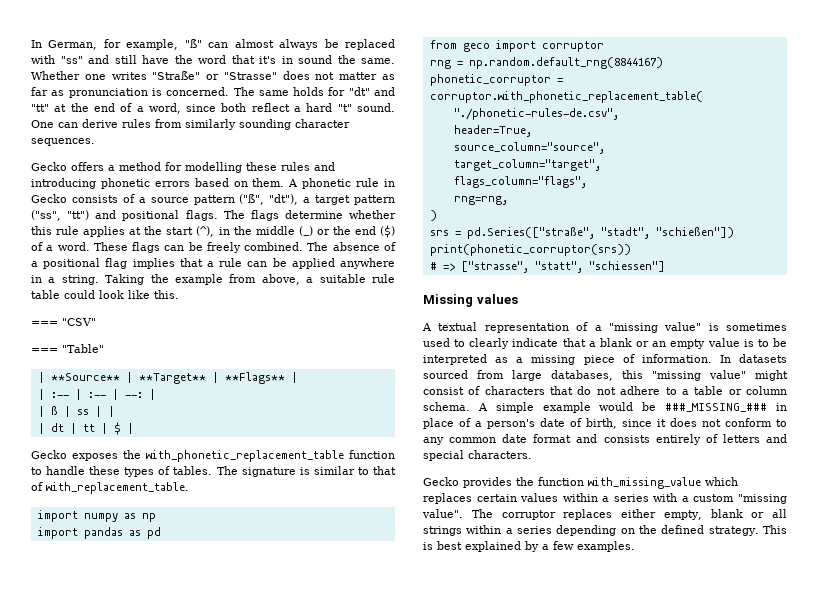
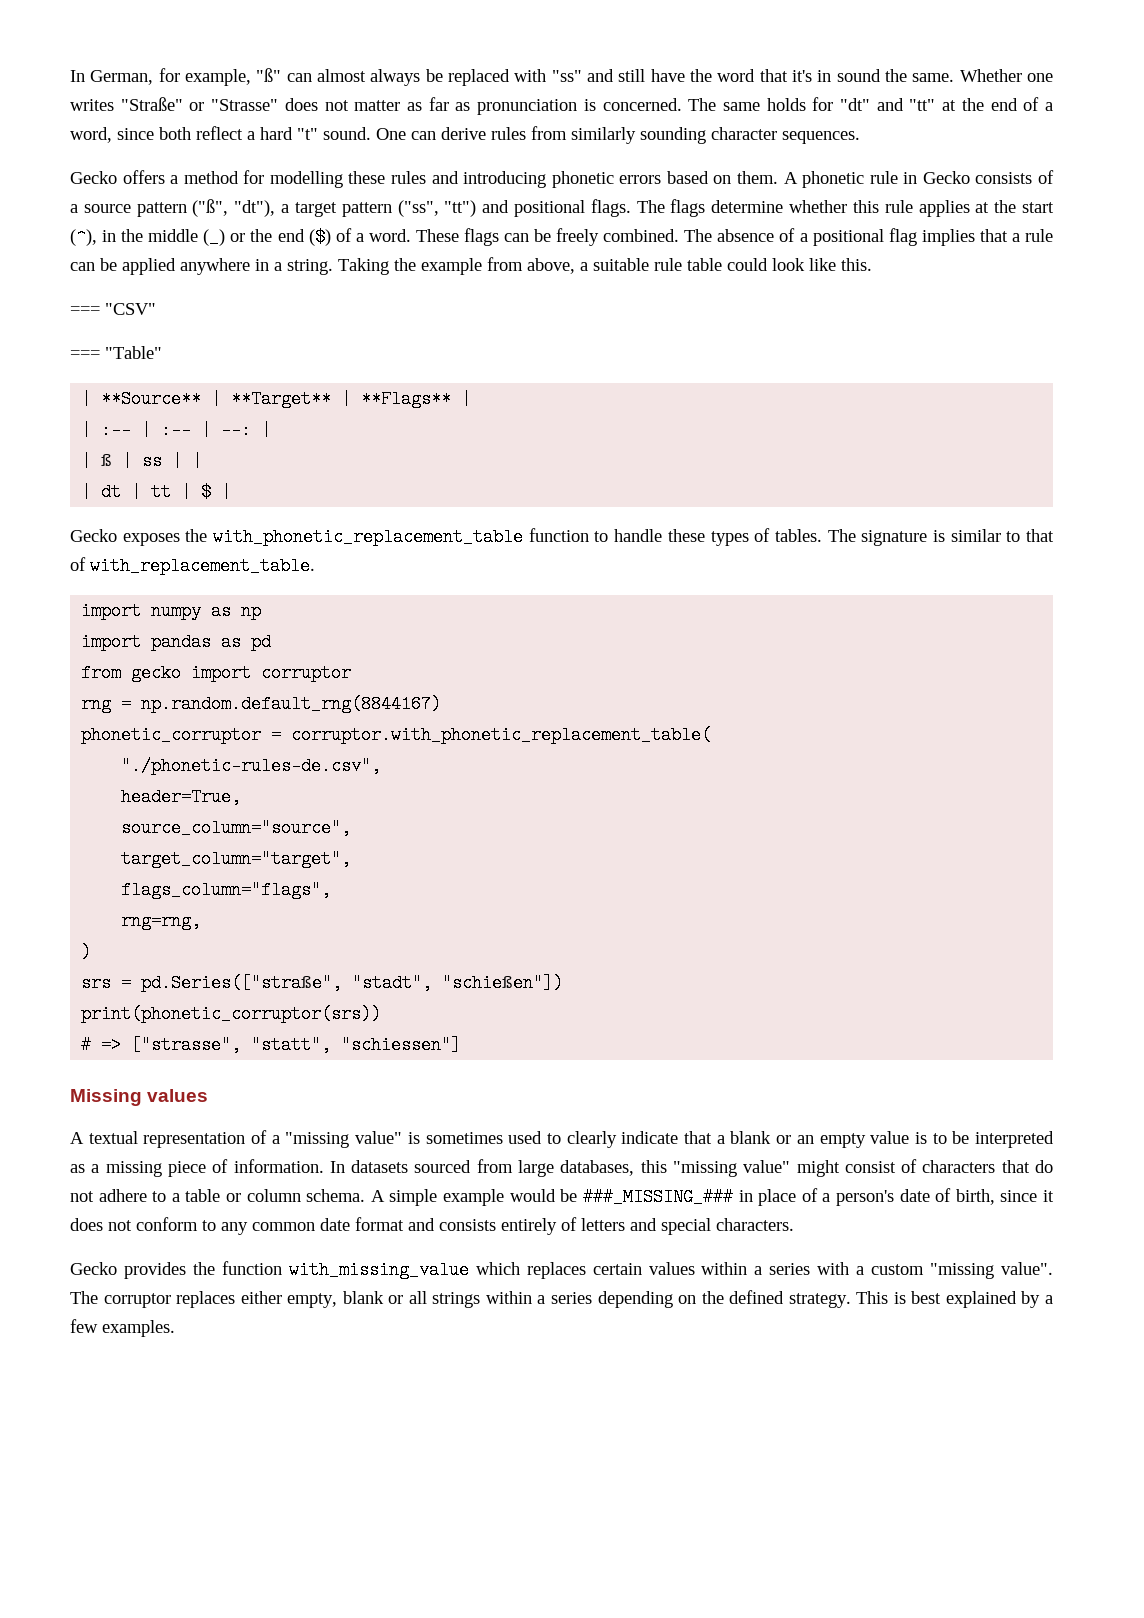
[462,43,490,52] geco -> [131,664,182,682] gecko

